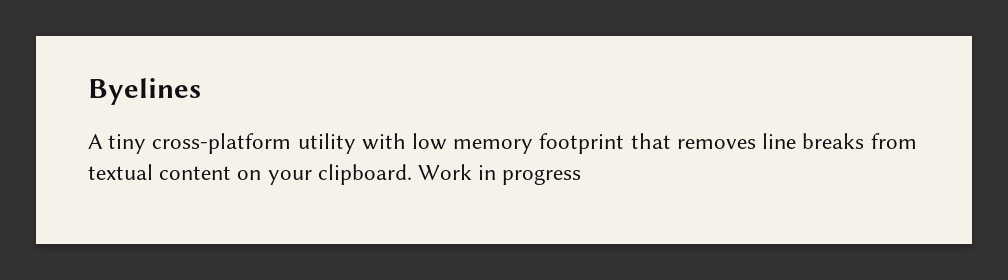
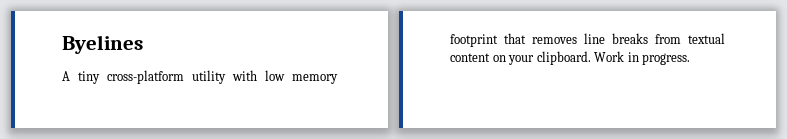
[502,169,582,185] progress -> [642,53,691,65] progress.

